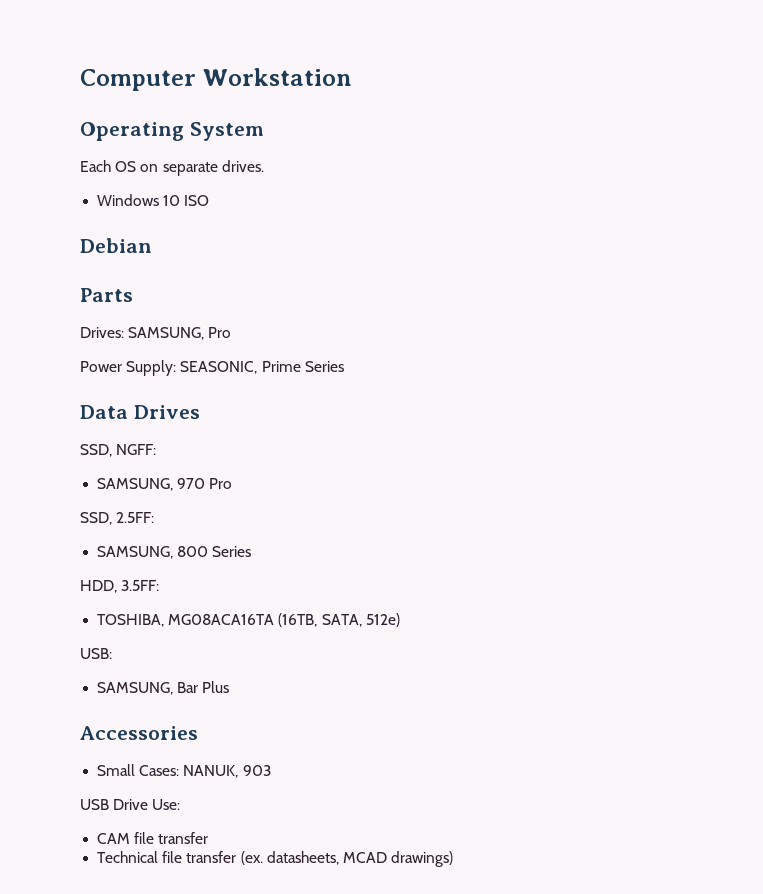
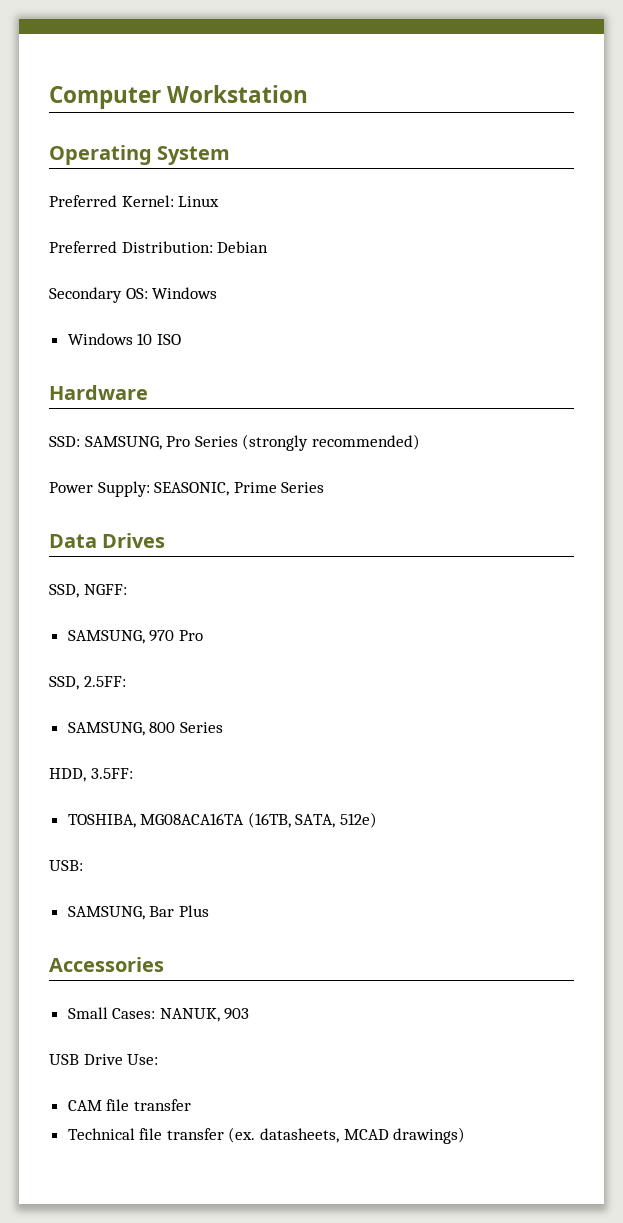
[80,160,264,176] Each OS on separate drives. -> [49,195,220,207] [49,241,269,253] [49,287,218,303] Preferred Kernel: Linux // Preferred Distribution: Debian // Secondary OS: Windows
[80,238,152,253] [80,288,133,302] [80,327,124,338] Debian // Parts // Drives: -> [49,385,148,400] [49,436,80,447] Hardware // SSD:
(232, 332) none -> [194,434,420,451] Series (strongly recommended)

